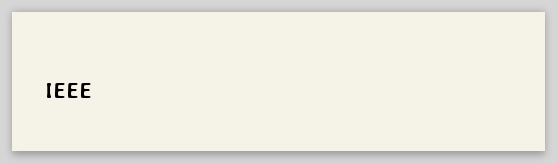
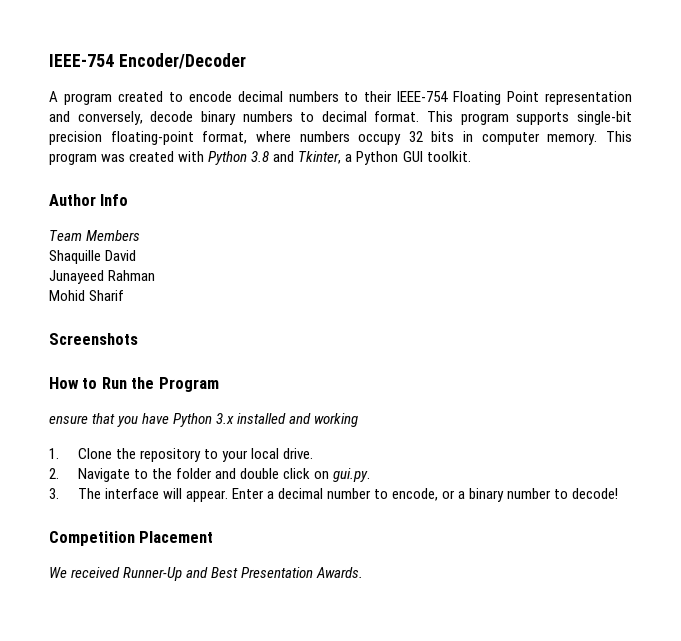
[45,83,92,98] IEEE -> [49,53,246,69] [49,91,633,105] [49,111,632,125] [49,131,632,145] [49,151,471,165] [49,194,129,206] [49,230,141,241] [49,250,137,264] [49,270,156,284] [49,290,125,301] [49,333,138,345] [49,377,219,392] [49,413,359,427] [49,448,313,462] [49,468,370,482] [49,488,619,502] [49,531,214,546] [49,567,364,581] IEEE-754 Encoder/Decoder // A program created to encode decimal numbers to their IEEE-754 Floating Point representation and conversely, decode binary numbers to decimal format. This program supports single-bit precision floating-point format, where numbers occupy 32 bits in computer memory. This program was created with Python 3.8 and Tkinter, a Python GUI toolkit. // Author Info // Team Members // Shaquille David // Junayeed Rahman // Mohid Sharif // Screenshots // How to Run the Program // ensure that you have Python 3.x installed and working // 1. Clone the repository to your local drive. // 2. Navigate to the folder and double click on gui.py. // 3. The interface will appear. Enter a decimal number to encode, or a binary number to decode! // Competition Placement // We received Runner-Up and Best Presentation Awards.

